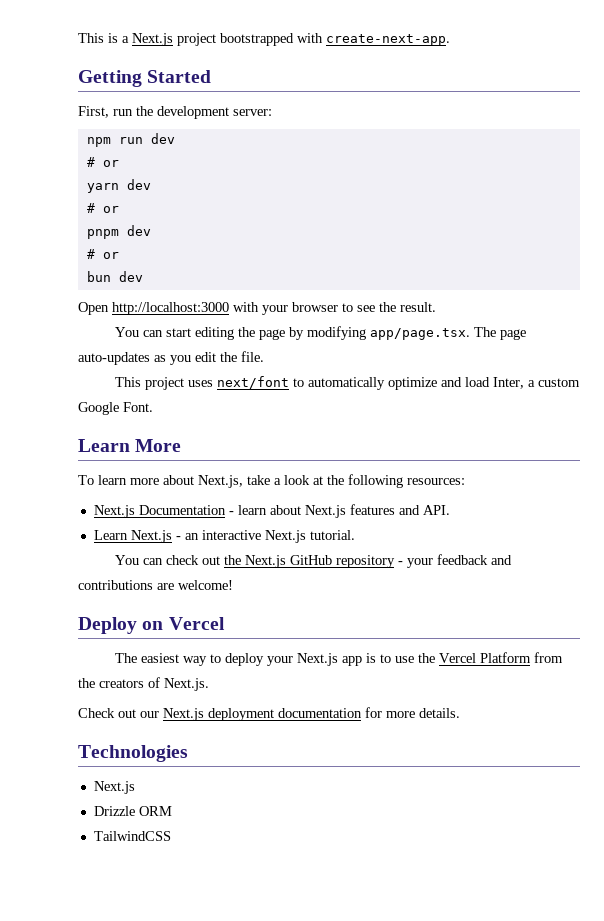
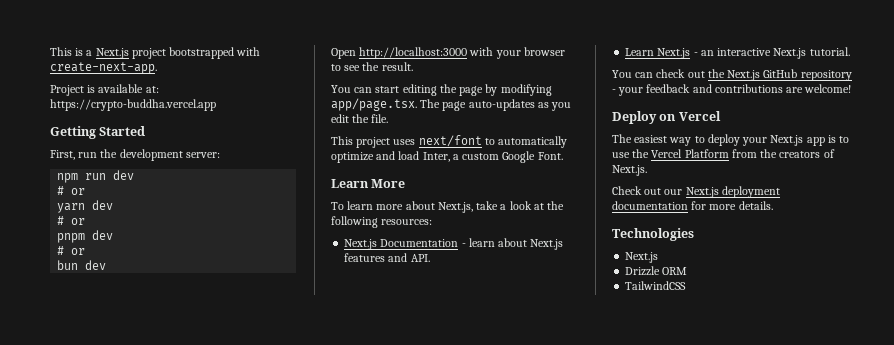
(450, 40) none -> [50,84,159,96] [50,99,216,111] // Project is available at: https://crypto-buddha.vercel.app

